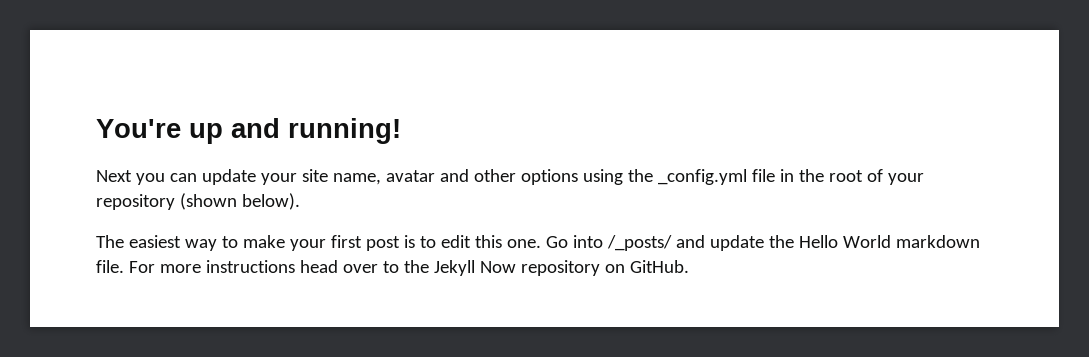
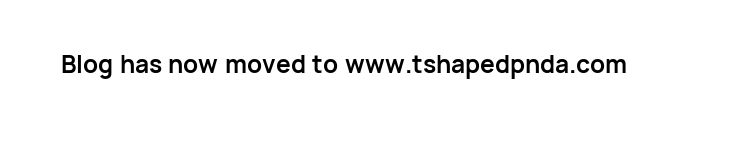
[96,118,401,144] [96,169,924,185] [96,193,300,210] [96,235,980,251] [96,260,689,276] You're up and running! // Next you can update your site name, avatar and other options using the _config.yml file in the root of your repository (shown below). // The easiest way to make your first post is to edit this one. Go into /_posts/ and update the Hello World markdown file. For more instructions head over to the Jekyll Now repository on GitHub. -> [61,55,628,79] Blog has now moved to www.tshapedpnda.com

